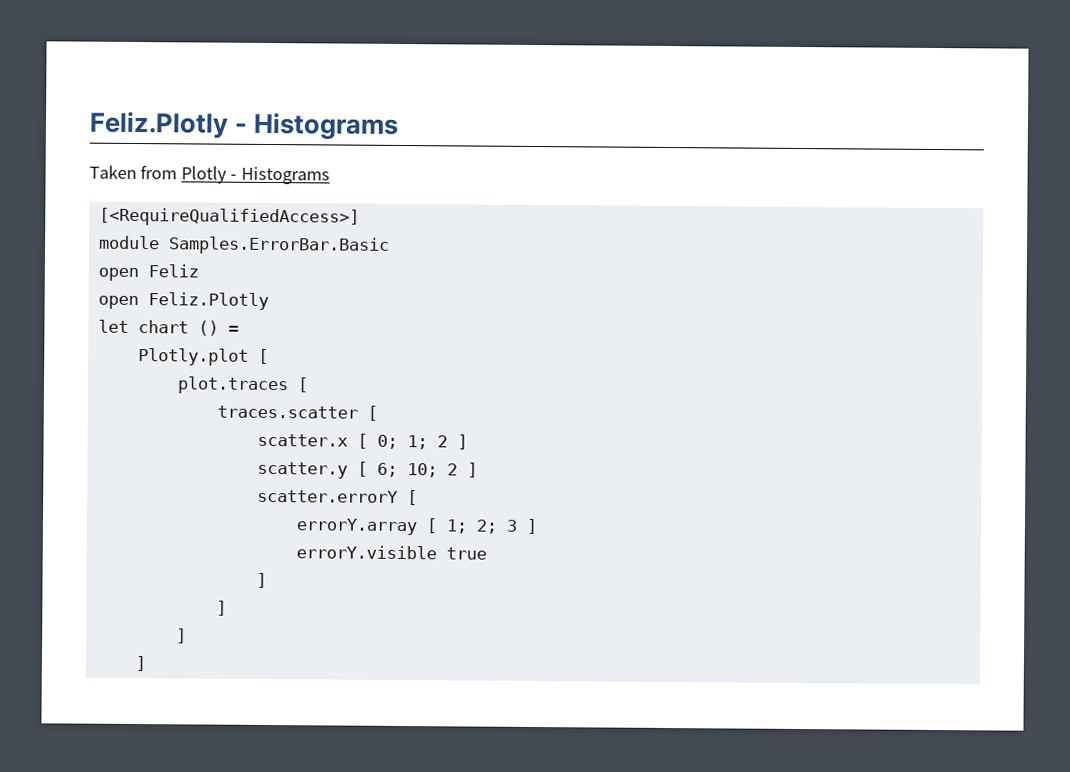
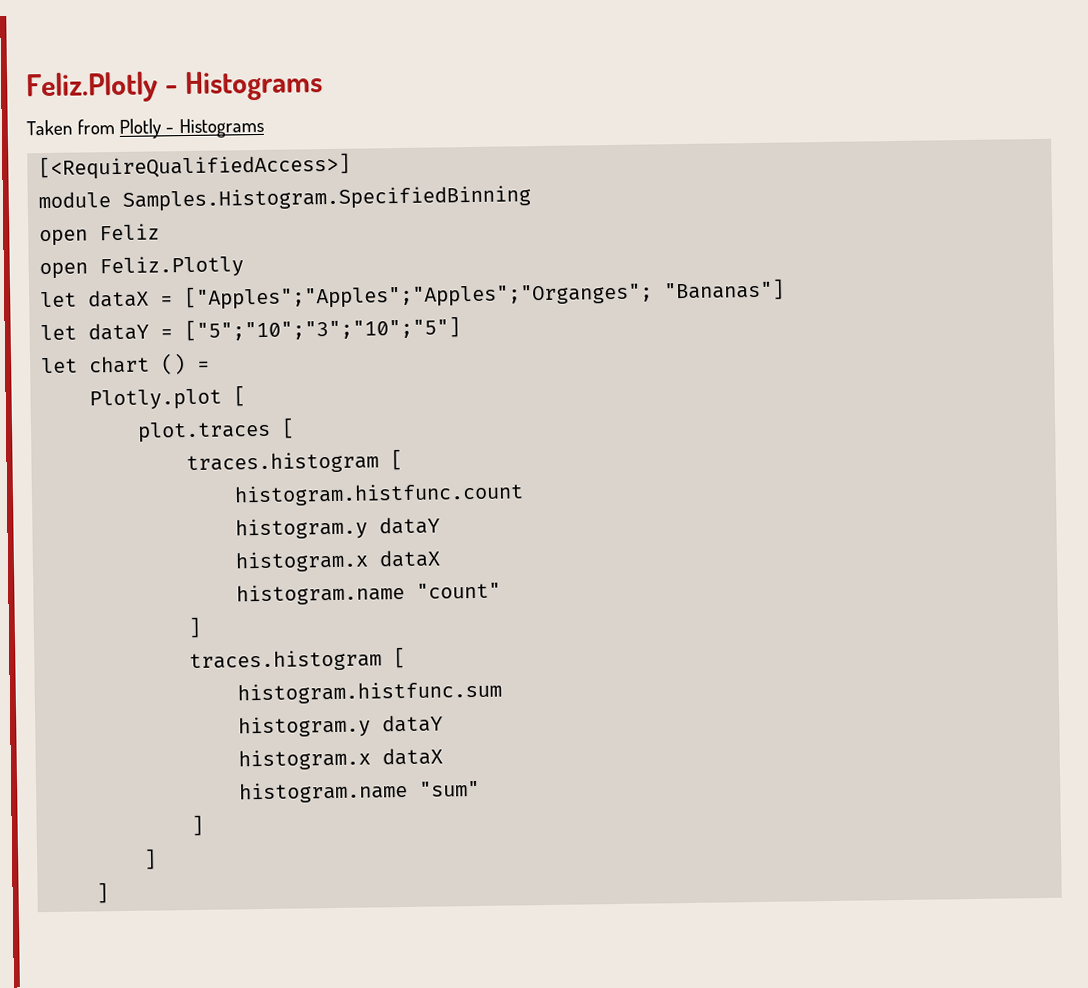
[167,236,390,255] Samples.ErrorBar.Basic -> [122,185,532,212] Samples.Histogram.SpecifiedBinning
(269, 301) none -> [40,278,786,311] [40,316,462,342] // let dataX = ["Apples";"Apples";"Apples";"Organges"; "Bananas"] // let dataY = ["5";"10";"3";"10";"5"]
[216,405,378,421] [256,433,468,450] [256,461,478,479] [256,489,418,506] [295,518,538,536] [295,545,487,560] [255,572,267,588] [215,600,227,616] [175,628,187,644] [134,656,146,672] traces.scatter [ // scatter.x [ 0; 1; 2 ] // scatter.y [ 6; 10; 2 ] // scatter.errorY [ // errorY.array [ 1; 2; 3 ] // errorY.visible true // ] // ] // ] // ] -> [186,448,404,475] [234,482,525,507] [235,516,441,541] [235,549,442,573] [236,582,502,606] [188,616,202,639] [189,646,407,673] [237,680,503,705] [238,714,444,739] [238,747,444,771] [239,780,481,804] [191,814,205,837] [143,848,158,870] [96,882,110,904] traces.histogram [ // histogram.histfunc.count // histogram.y dataY // histogram.x dataX // histogram.name "count" // ] // traces.histogram [ // histogram.histfunc.sum // histogram.y dataY // histogram.x dataX // histogram.name "sum" // ] // ] // ]

